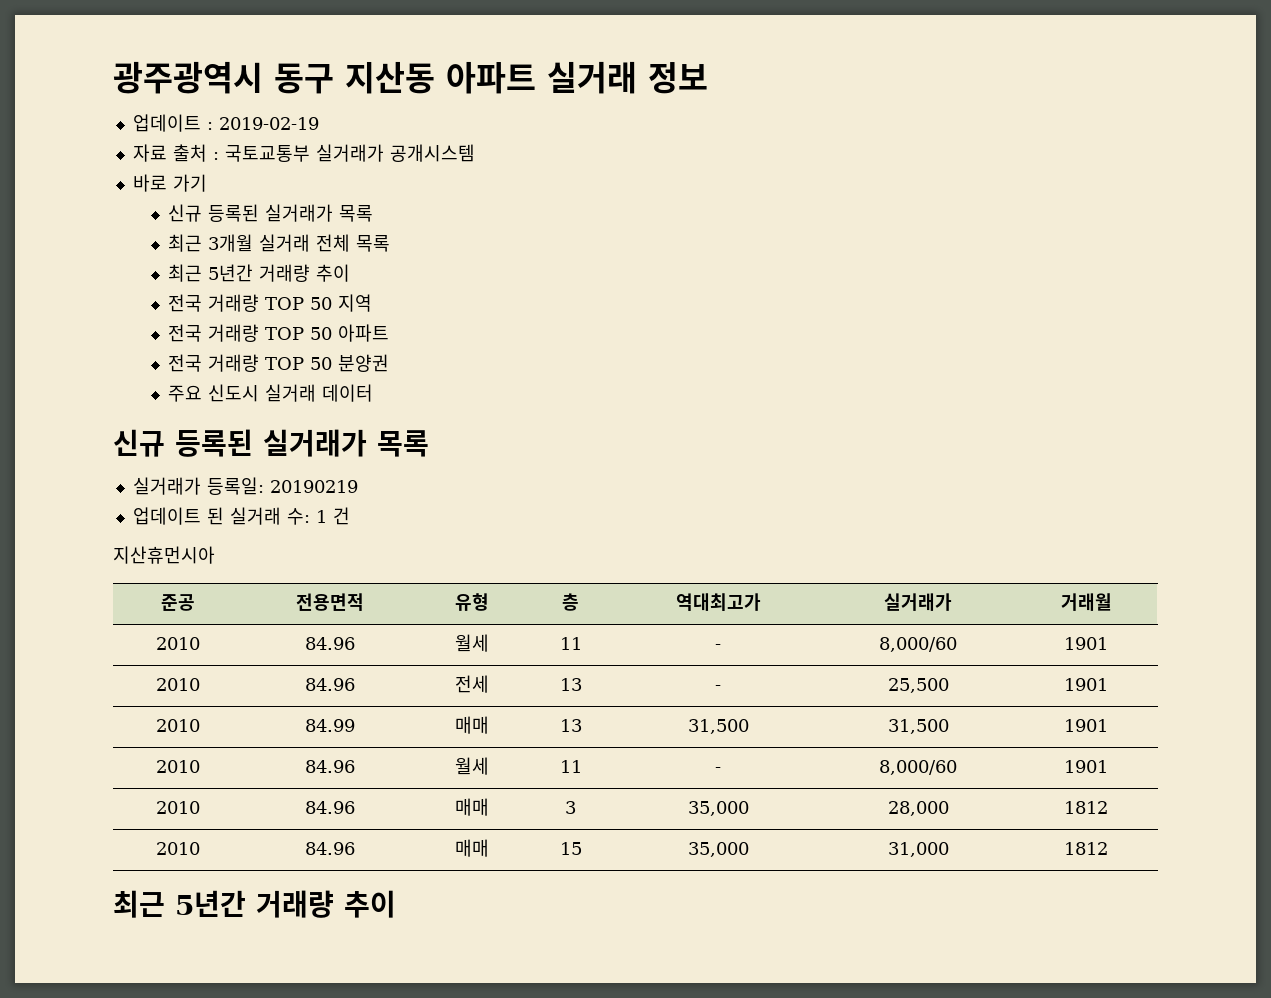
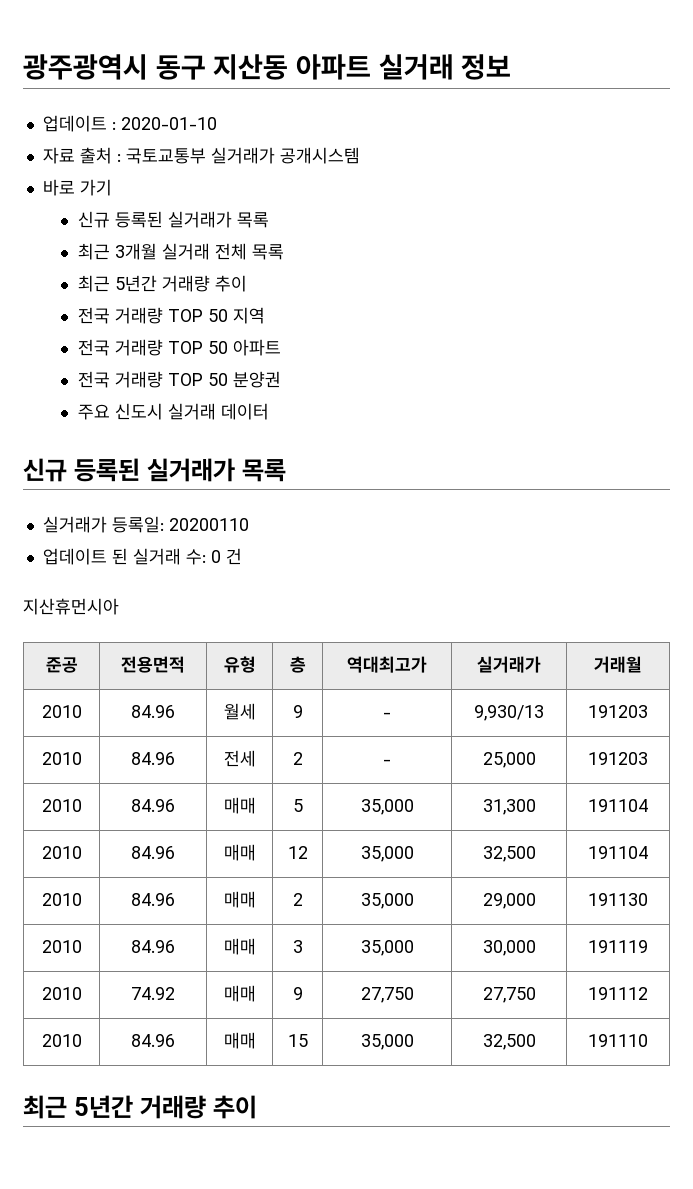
[218,117,319,130] 2019-02-19 -> [120,117,217,130] 2020-01-10
[269,480,358,493] 20190219 -> [168,518,249,531] 20200110
[315,510,327,523] 1 -> [210,550,221,563] 0
[559,637,582,650] [715,644,721,650] [879,637,957,652] [1064,637,1108,650] 11 | - | 8,000/60 | 1901 -> [292,705,303,718] [383,712,391,718] [474,705,544,721] [588,705,648,718] 9 | - | 9,930/13 | 191203
[559,678,582,691] [715,685,721,691] [887,678,949,693] [1064,678,1108,691] [156,719,200,732] [304,719,355,732] [454,716,489,734] [559,719,582,732] [687,719,749,734] [887,719,949,734] [1064,719,1108,732] [156,760,200,773] [304,760,355,773] [454,757,489,775] [559,760,582,773] [715,767,721,773] [879,760,957,775] [1064,760,1108,773] 13 | - | 25,500 | 1901 // 2010 | 84.99 | 매매 | 13 | 31,500 | 31,500 | 1901 // 2010 | 84.96 | 월세 | 11 | - | 8,000/60 | 1901 -> [292,752,303,765] [383,759,391,765] [482,752,536,768] [588,752,648,765] [41,799,82,812] [131,799,175,812] [223,797,256,814] [292,799,303,812] [360,799,414,815] [482,799,536,815] [588,799,648,812] [41,846,82,859] [131,846,175,859] [223,844,256,861] [287,846,308,859] [360,846,414,862] [482,846,536,862] [588,846,648,859] [41,893,82,906] [131,893,175,906] [223,891,256,908] [292,893,303,906] [360,893,414,909] [482,893,536,909] [588,893,648,906] 2 | - | 25,000 | 191203 // 2010 | 84.96 | 매매 | 5 | 35,000 | 31,300 | 191104 // 2010 | 84.96 | 매매 | 12 | 35,000 | 32,500 | 191104 // 2010 | 84.96 | 매매 | 2 | 35,000 | 29,000 | 191130
[887,801,949,816] [1064,801,1108,814] 28,000 | 1812 -> [482,940,536,956] [588,940,648,953] [41,987,82,1000] [131,987,175,1000] [223,985,256,1002] [292,987,303,1000] [360,987,414,1003] [482,987,536,1003] [588,987,648,1000] 30,000 | 191119 // 2010 | 74.92 | 매매 | 9 | 27,750 | 27,750 | 191112
[887,842,949,857] [1064,842,1108,855] 31,000 | 1812 -> [482,1034,536,1050] [588,1034,648,1047] 32,500 | 191110

